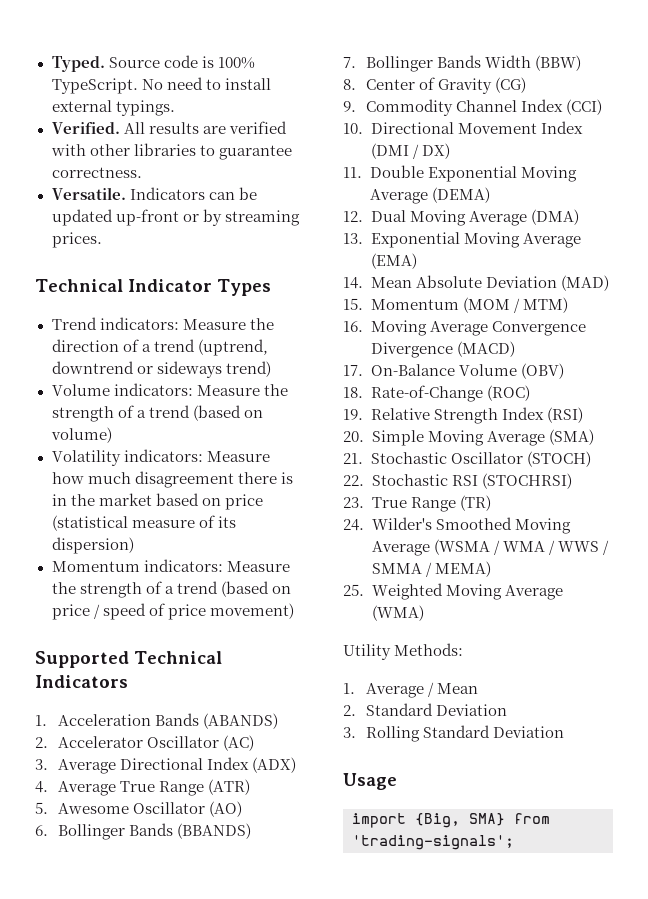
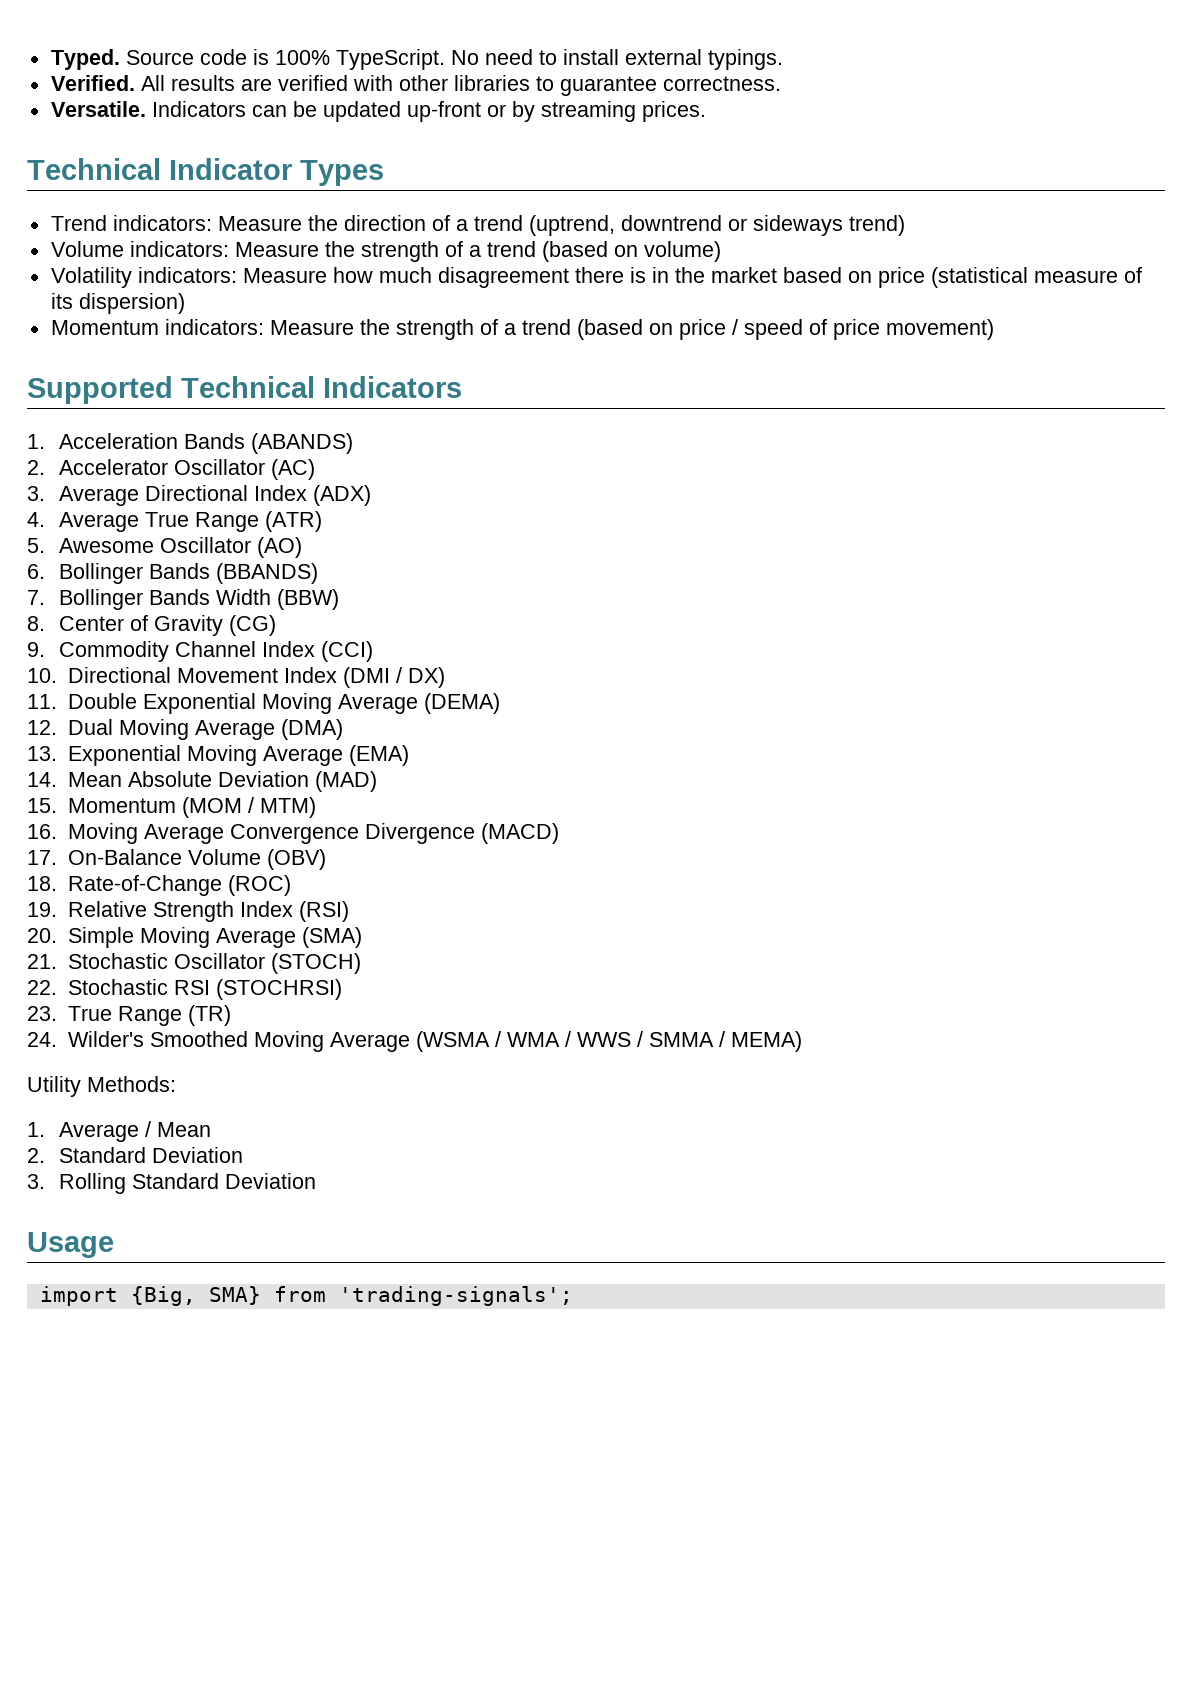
[343,583,563,600] [371,605,424,621] // 25. Weighted Moving Average (WMA) -> (802, 1041) none

